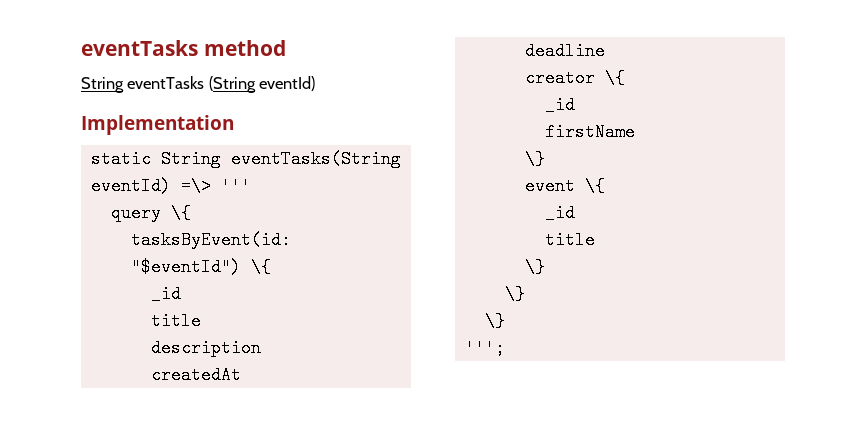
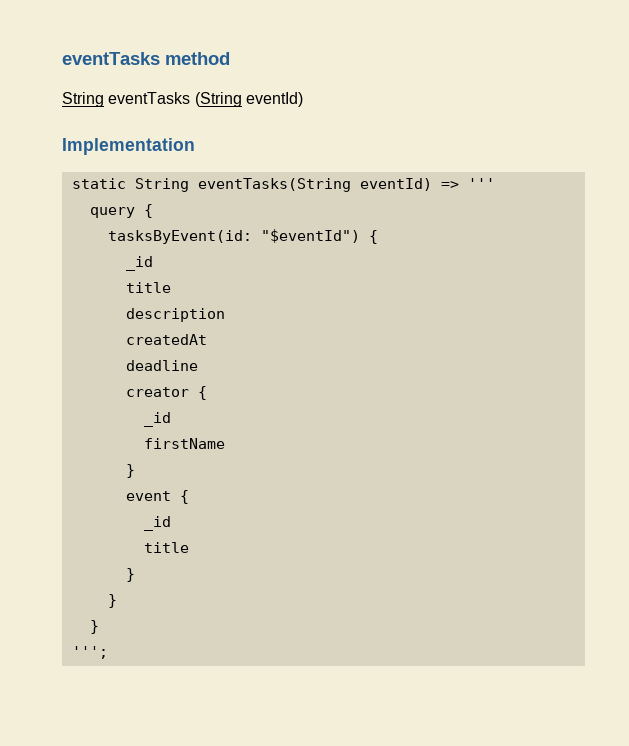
[180,177,211,195] =\> -> [440,181,459,189] =>
[170,204,191,222] \{ -> [143,204,153,218] {
[250,258,271,276] \{ -> [368,230,378,244] {
[604,69,625,87] \{ -> [197,386,207,400] {
[524,150,545,168] \} -> [125,464,135,478] }
[584,177,605,195] [544,204,575,222] [544,231,595,249] [524,258,545,276] [504,285,525,303] [484,312,505,330] \{ // _id // title // \} // \} // \} -> [179,490,189,504] [143,516,171,531] [143,542,189,553] [125,568,135,582] [107,594,117,608] [89,620,99,634] { // _id // title // } // } // }

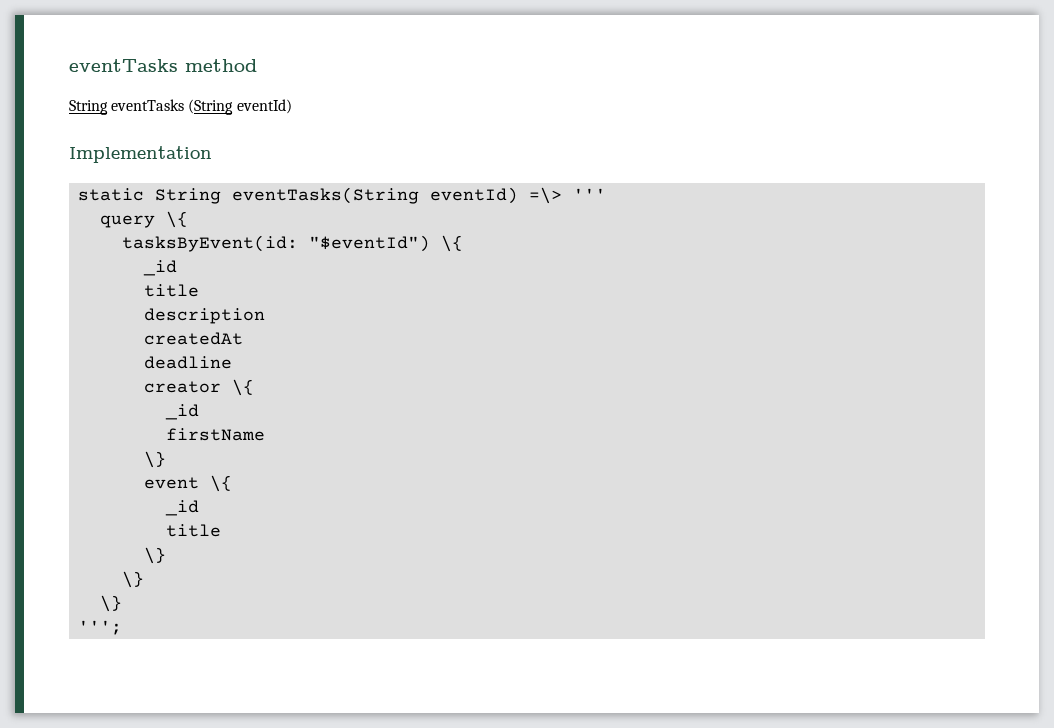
[440,181,459,189] => -> [529,187,563,204] =\>
[143,204,153,218] { -> [166,211,189,228] \{
[368,230,378,244] { -> [441,235,464,252] \{
[197,386,207,400] { -> [232,379,255,396] \{
[125,464,135,478] } -> [144,451,167,468] \}
[179,490,189,504] [143,516,171,531] [143,542,189,553] [125,568,135,582] [107,594,117,608] [89,620,99,634] { // _id // title // } // } // } -> [210,475,233,492] [165,500,200,516] [166,524,222,537] [144,547,167,564] [122,571,145,588] [100,595,123,612] \{ // _id // title // \} // \} // \}

